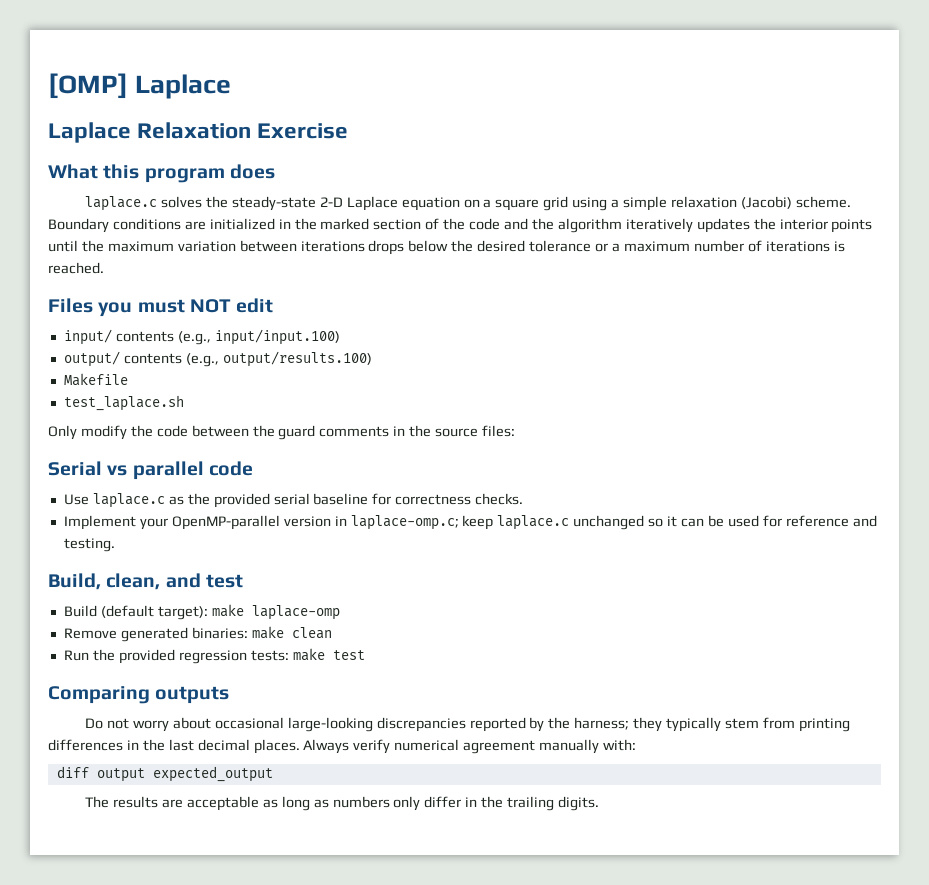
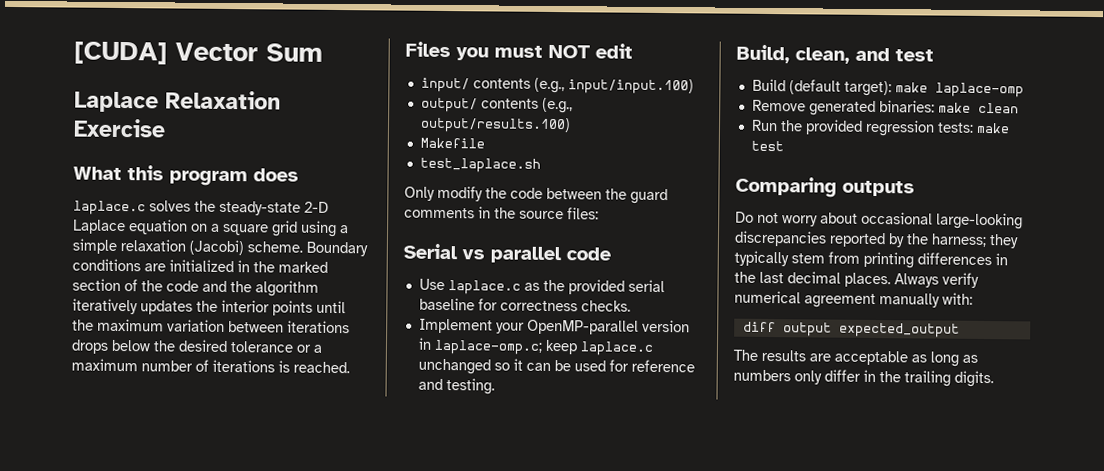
[48,73,232,99] [OMP] Laplace -> [74,41,323,65] [CUDA] Vector Sum

